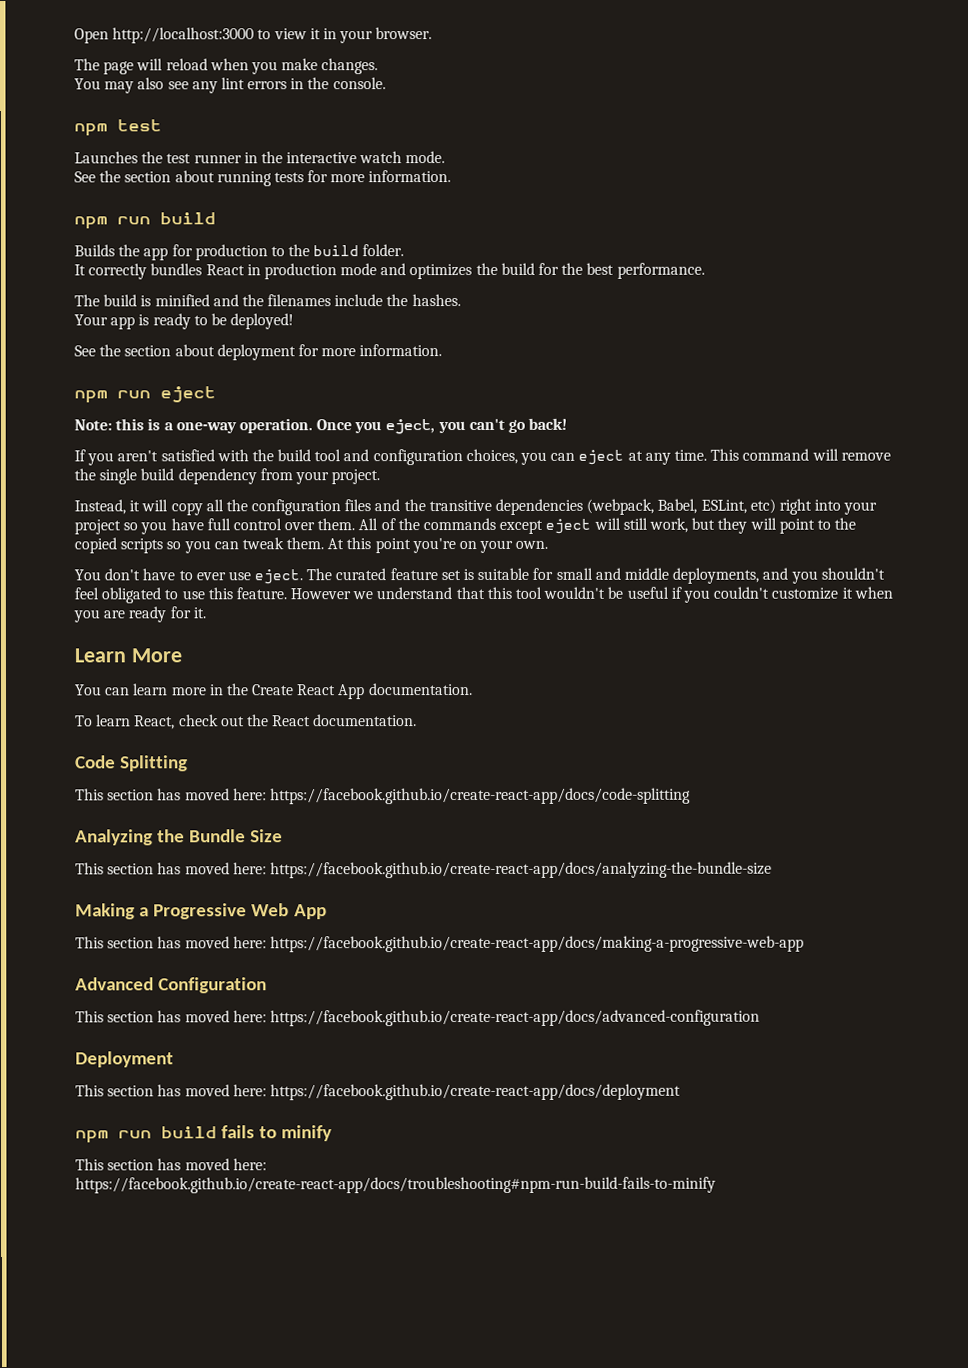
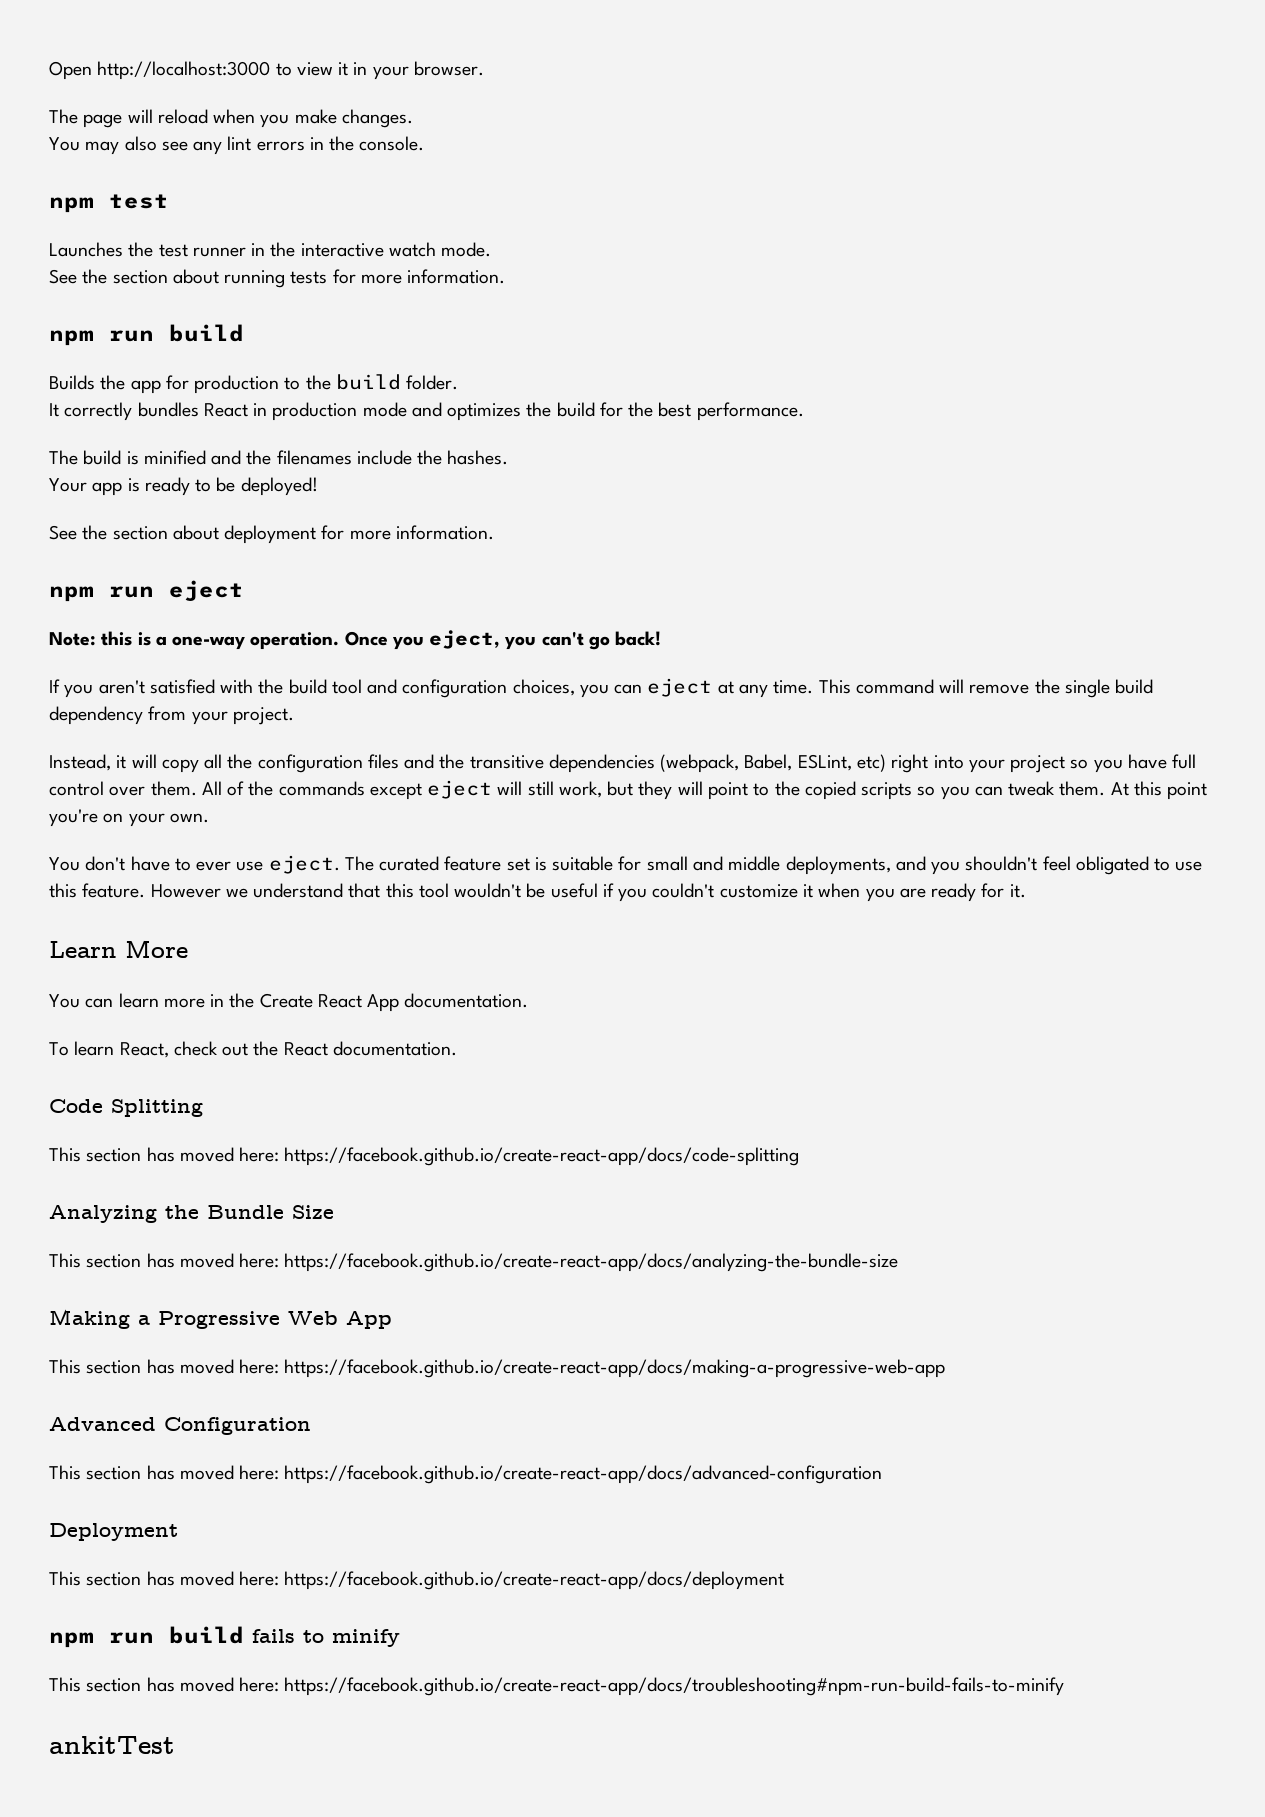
(716, 1185) none -> [49,1736,175,1754] // ankitTest

